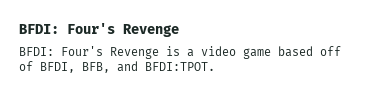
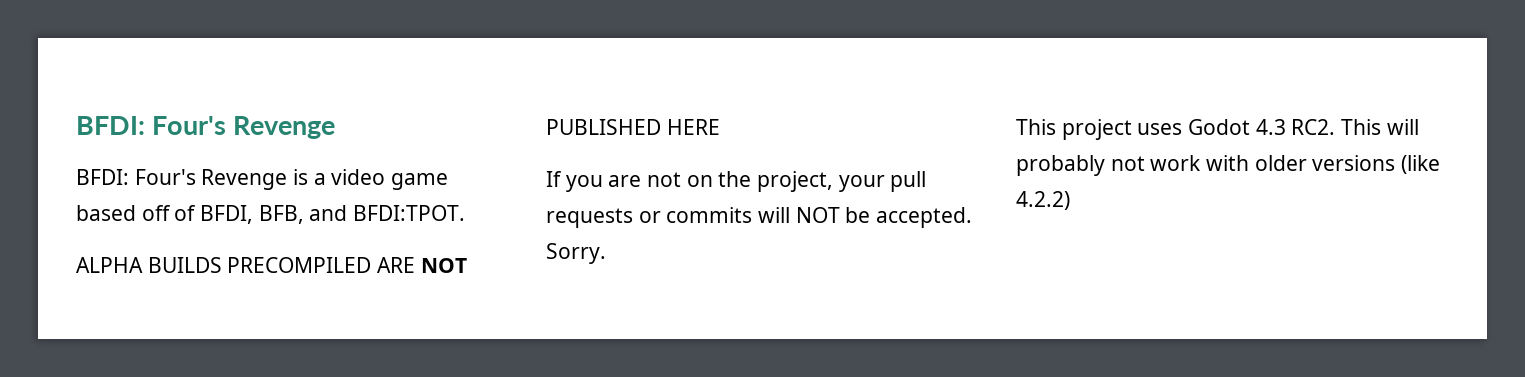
(215, 66) none -> [76,257,467,273] [546,119,720,135] [546,171,927,192] [546,207,973,228] [546,243,606,264] [1016,119,1419,140] [1016,155,1441,176] [1016,191,1070,210] // ALPHA BUILDS PRECOMPILED ARE NOT PUBLISHED HERE // If you are not on the project, your pull requests or commits will NOT be accepted. Sorry. // This project uses Godot 4.3 RC2. This will probably not work with older versions (like 4.2.2)

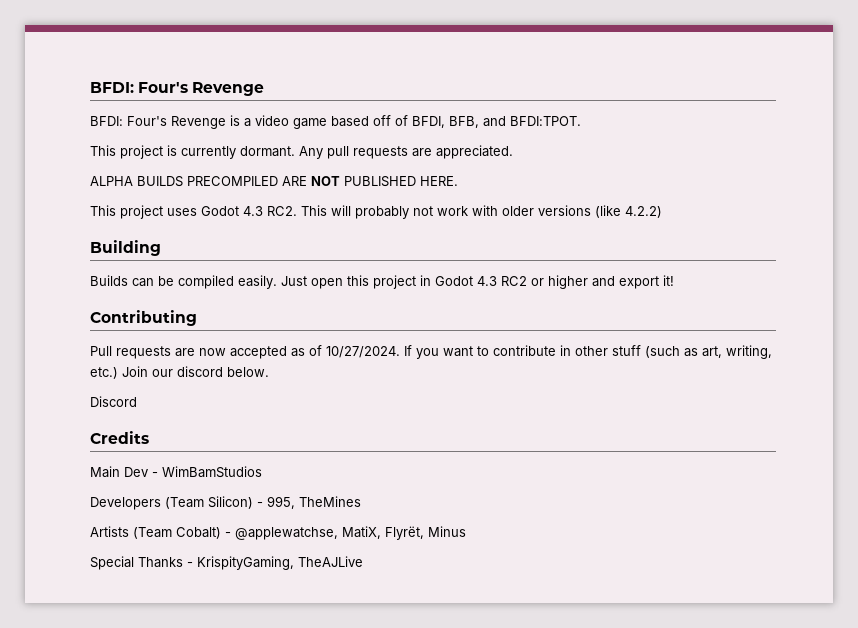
(466, 213) none -> [90,145,513,159] // This project is currently dormant. Any pull requests are appreciated.
[666,119,720,135] [546,171,927,192] [546,207,973,228] [546,243,606,264] HERE // If you are not on the project, your pull requests or commits will NOT be accepted. Sorry. -> [420,176,458,186] HERE.
(1070, 200) none -> [90,240,161,256] [90,275,674,289] [90,310,197,326] [90,345,772,359] [90,366,269,379] [90,396,137,407] [90,431,149,444] [90,466,262,478] [90,496,361,510] [90,526,466,540] [90,556,363,570] // Building // Builds can be compiled easily. Just open this project in Godot 4.3 RC2 or higher and export it! // Contributing // Pull requests are now accepted as of 10/27/2024. If you want to contribute in other stuff (such as art, writing, etc.) Join our discord below. // Discord // Credits // Main Dev - WimBamStudios // Developers (Team Silicon) - 995, TheMines // Artists (Team Cobalt) - @applewatchse, MatiX, Flyrët, Minus // Special Thanks - KrispityGaming, TheAJLive

